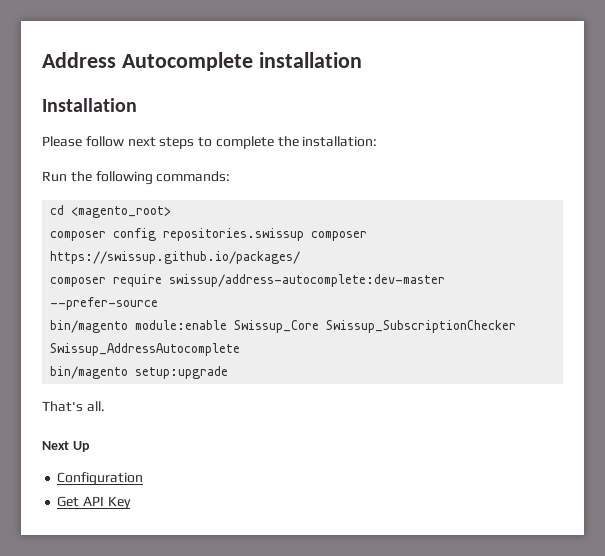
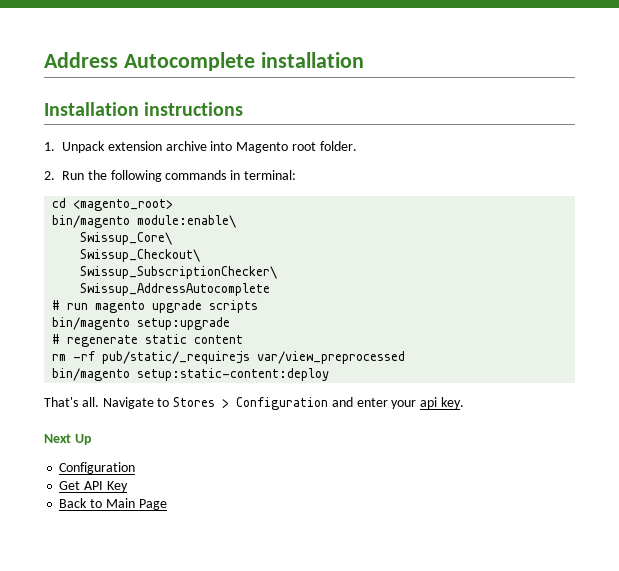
[42,136,378,149] [42,171,231,185] [50,205,172,218] [50,228,368,241] [50,251,301,264] [50,274,446,287] [50,297,159,310] [50,320,517,333] [50,343,241,356] [50,366,229,379] [42,401,105,412] // Please follow next steps to complete the installation: // Run the following commands: // cd <magento_root> // composer config repositories.swissup composer https://swissup.github.io/packages/ // composer require swissup/address-autocomplete:dev-master --prefer-source // bin/magento module:enable Swissup_Core Swissup_SubscriptionChecker Swissup_AddressAutocomplete // bin/magento setup:upgrade // That's all. -> [144,102,244,116] [44,141,357,153] [44,170,296,182] [52,198,174,211] [52,215,237,228] [80,232,173,245] [80,249,201,262] [80,266,278,279] [80,283,271,296] [52,300,259,313] [52,317,231,330] [52,334,244,347] [52,351,406,364] [52,368,330,381] [44,397,465,410] instructions // 1. Unpack extension archive into Magento root folder. // 2. Run the following commands in terminal: // cd <magento_root> // bin/magento module:enable\ // Swissup_Core\ // Swissup_Checkout\ // Swissup_SubscriptionChecker\ // Swissup_AddressAutocomplete // # run magento upgrade scripts // bin/magento setup:upgrade // # regenerate static content // rm -rf pub/static/_requirejs var/view_preprocessed // bin/magento setup:static-content:deploy // That's all. Navigate to Stores > Configuration and enter your api key.
(131, 502) none -> [59,498,167,510] // Back to Main Page

